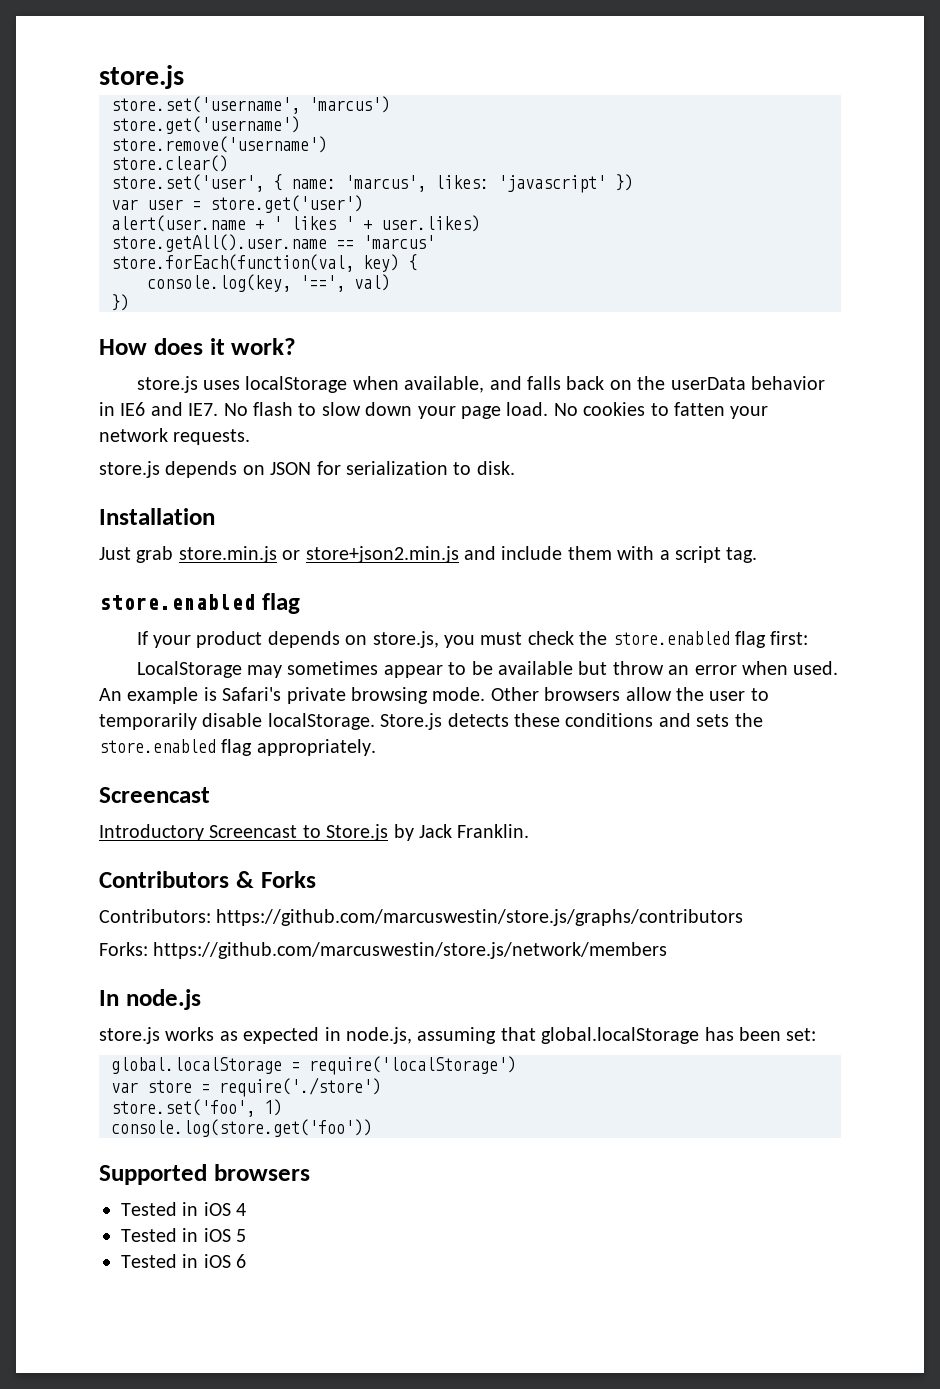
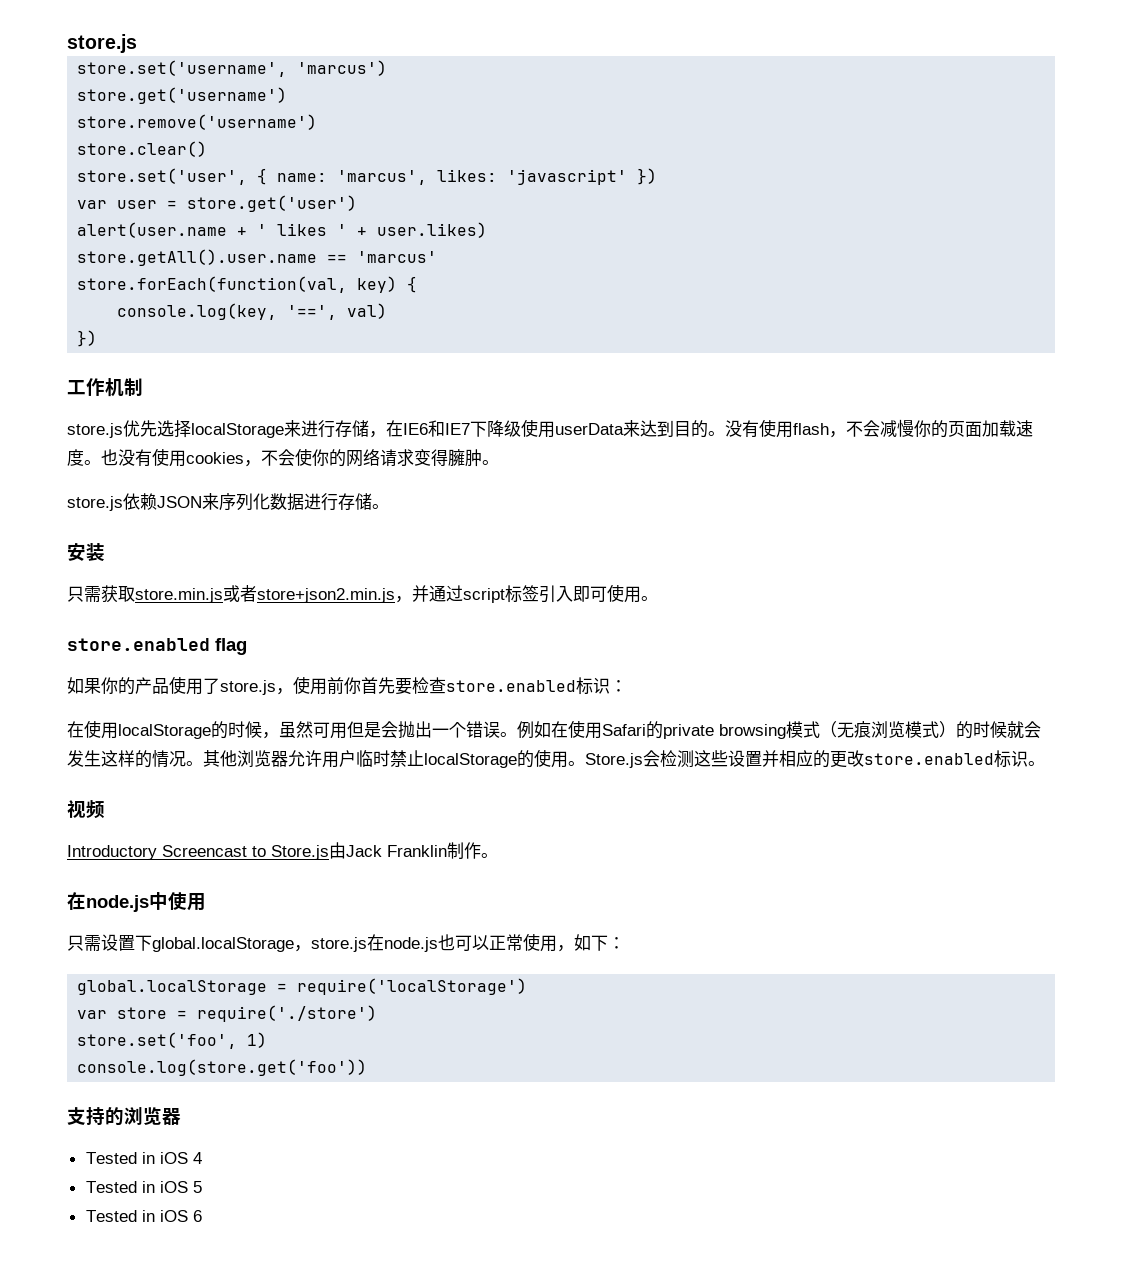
[99,338,297,355] [136,376,826,393] [99,402,769,419] [99,428,251,445] [99,461,515,478] [99,508,215,525] [99,546,758,563] [99,593,300,614] [136,631,809,648] [136,661,839,678] [99,687,769,704] [99,713,763,730] [99,739,376,756] [99,787,210,803] [99,824,530,841] [99,871,316,888] [99,909,744,926] [99,942,668,959] [99,989,201,1010] [99,1027,817,1044] How does it work? // store.js uses localStorage when available, and falls back on the userData behavior in IE6 and IE7. No flash to slow down your page load. No cookies to fatten your network requests. // store.js depends on JSON for serialization to disk. // Installation // Just grab store.min.js or store+json2.min.js and include them with a script tag. // store.enabled flag // If your product depends on store.js, you must check the store.enabled flag first: // LocalStorage may sometimes appear to be available but throw an error when used. An example is Safari's private browsing mode. Other browsers allow the user to temporarily disable localStorage. Store.js detects these conditions and sets the store.enabled flag appropriately. // Screencast // Introductory Screencast to Store.js by Jack Franklin. // Contributors & Forks // Contributors: https://github.com/marcuswestin/store.js/graphs/contributors // Forks: https://github.com/marcuswestin/store.js/network/members // In node.js // store.js works as expected in node.js, assuming that global.localStorage has been set: -> [67,378,143,397] [67,419,1033,438] [67,448,499,467] [67,493,389,511] [67,543,105,561] [67,584,658,603] [67,638,247,655] [67,676,627,695] [67,720,1041,739] [67,749,1045,768] [67,800,105,819] [67,842,498,860] [67,892,206,912] [67,933,625,952] 工作机制 // store.js优先选择localStorage来进行存储，在IE6和IE7下降级使用userData来达到目的。没有使用flash，不会减慢你的页面加载速度。也没有使用cookies，不会使你的网络请求变得臃肿。 // store.js依赖JSON来序列化数据进行存储。 // 安装 // 只需获取store.min.js或者store+json2.min.js，并通过script标签引入即可使用。 // store.enabled flag // 如果你的产品使用了store.js，使用前你首先要检查store.enabled标识： // 在使用localStorage的时候，虽然可用但是会抛出一个错误。例如在使用Safari的private browsing模式（无痕浏览模式）的时候就会发生这样的情况。其他浏览器允许用户临时禁止localStorage的使用。Store.js会检测这些设置并相应的更改store.enabled标识。 // 视频 // Introductory Screencast to Store.js由Jack Franklin制作。 // 在node.js中使用 // 只需设置下global.localStorage，store.js在node.js也可以正常使用，如下：
[99,1164,310,1185] Supported browsers -> [67,1107,181,1126] 支持的浏览器

